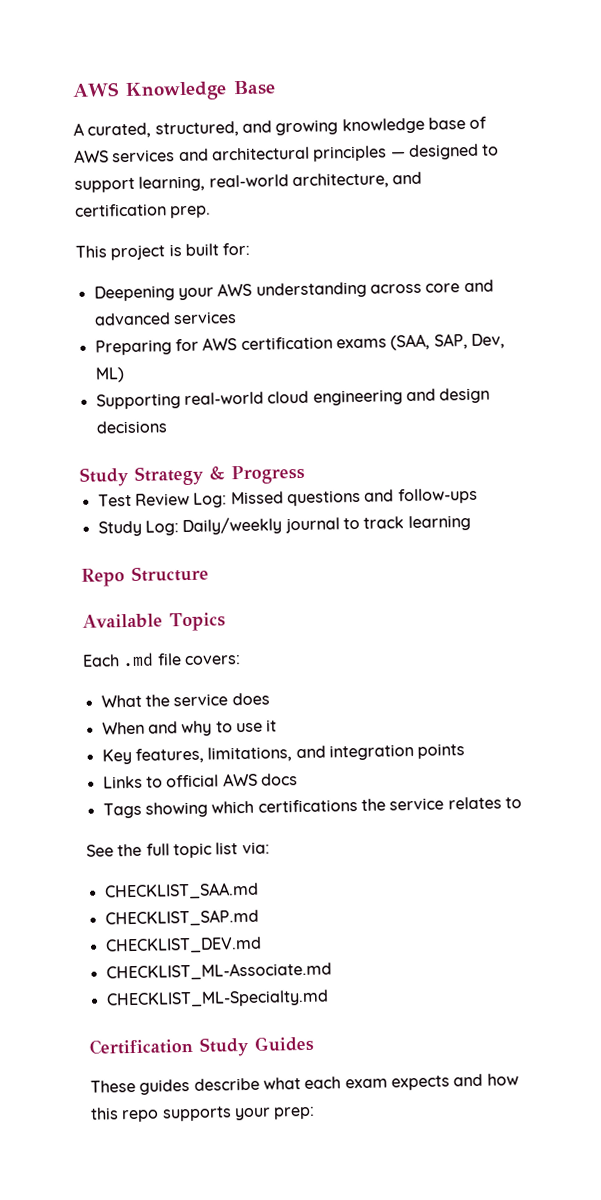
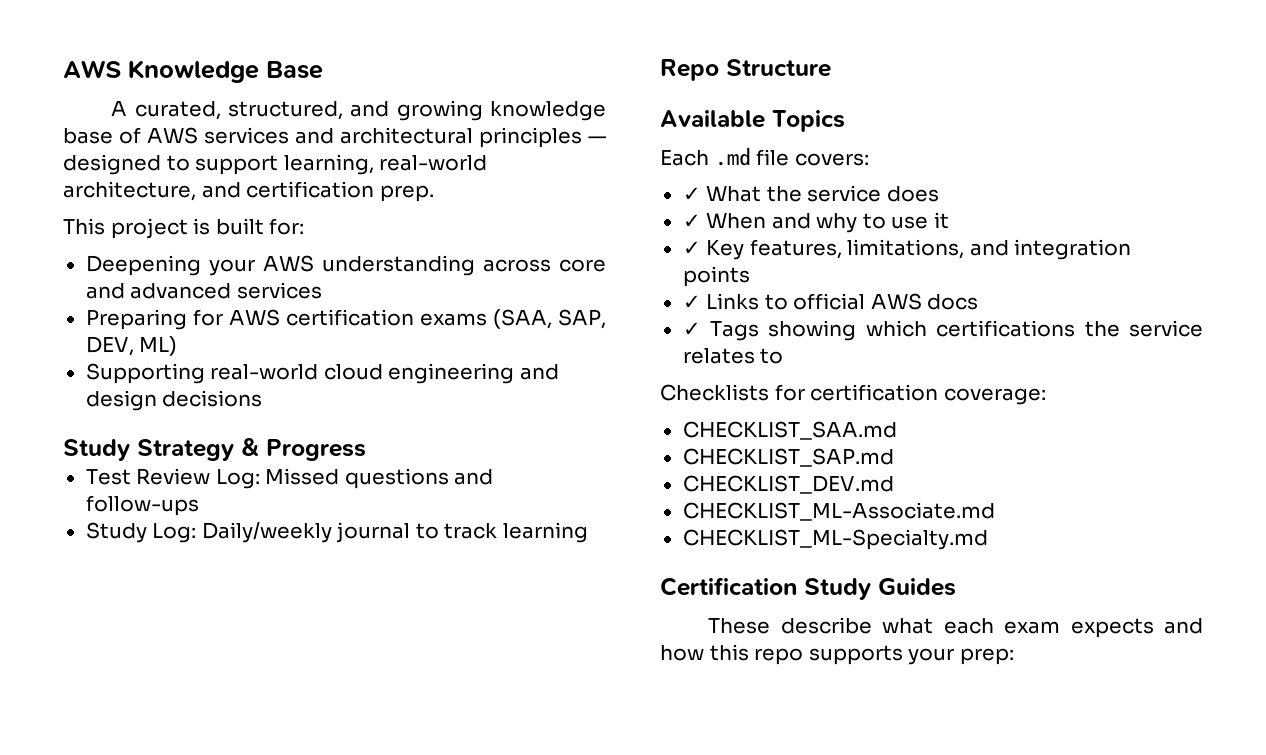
[470,333,505,349] Dev, -> [85,336,134,356] DEV,
(241, 660) none -> [682,187,701,201] ✓
(270, 699) none -> [682,214,701,228] ✓
(278, 725) none -> [682,241,701,255] ✓
(466, 751) none -> [682,295,701,309] ✓
(298, 779) none -> [682,322,701,336] ✓
[86,841,270,859] See the full topic list via: -> [660,384,1046,405] Checklists for certification coverage:
[139,1079,191,1095] guides -> (771, 626) none

